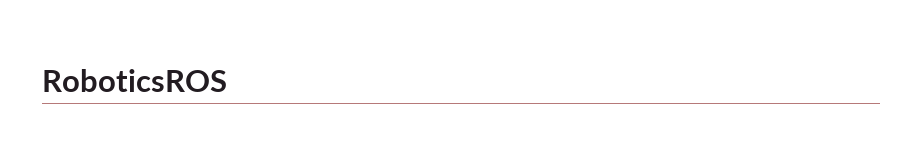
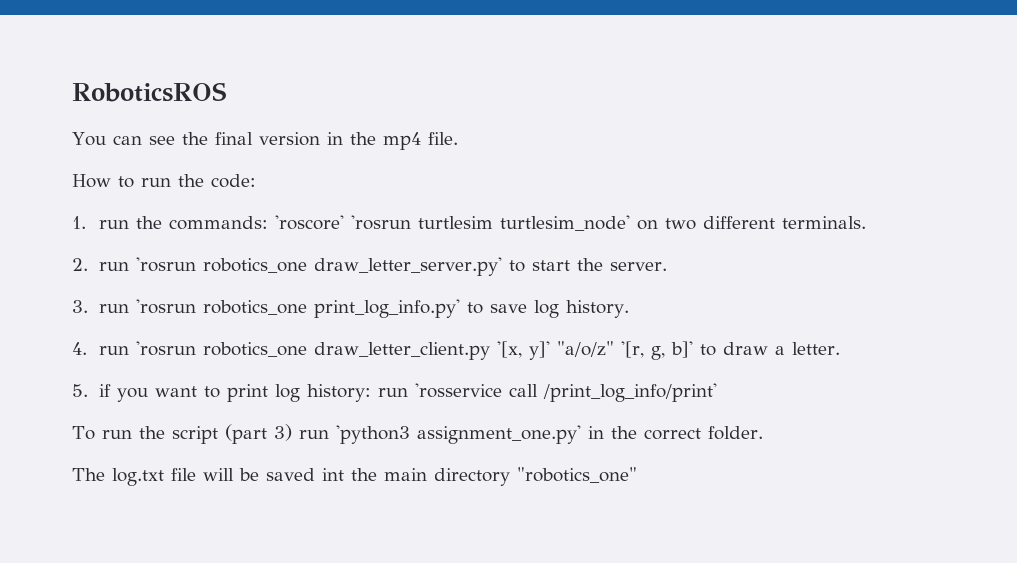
(227, 80) none -> [72,132,458,150] [72,174,256,188] [72,215,866,231] [72,257,667,276] [72,299,629,318] [72,341,840,360] [72,383,717,402] [72,424,763,444] [72,467,637,486] // You can see the final version in the mp4 file. // How to run the code: // 1. run the commands: 'roscore' 'rosrun turtlesim turtlesim_node' on two different terminals. // 2. run 'rosrun robotics_one draw_letter_server.py' to start the server. // 3. run 'rosrun robotics_one print_log_info.py' to save log history. // 4. run 'rosrun robotics_one draw_letter_client.py '[x, y]' "a/o/z" '[r, g, b]' to draw a letter. // 5. if you want to print log history: run 'rosservice call /print_log_info/print' // To run the script (part 3) run 'python3 assignment_one.py' in the correct folder. // The log.txt file will be saved int the main directory "robotics_one"

